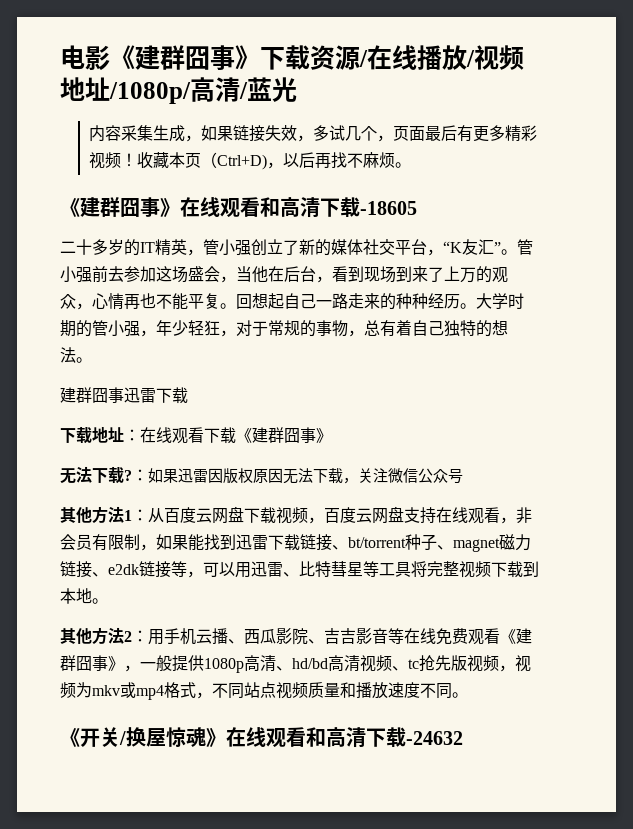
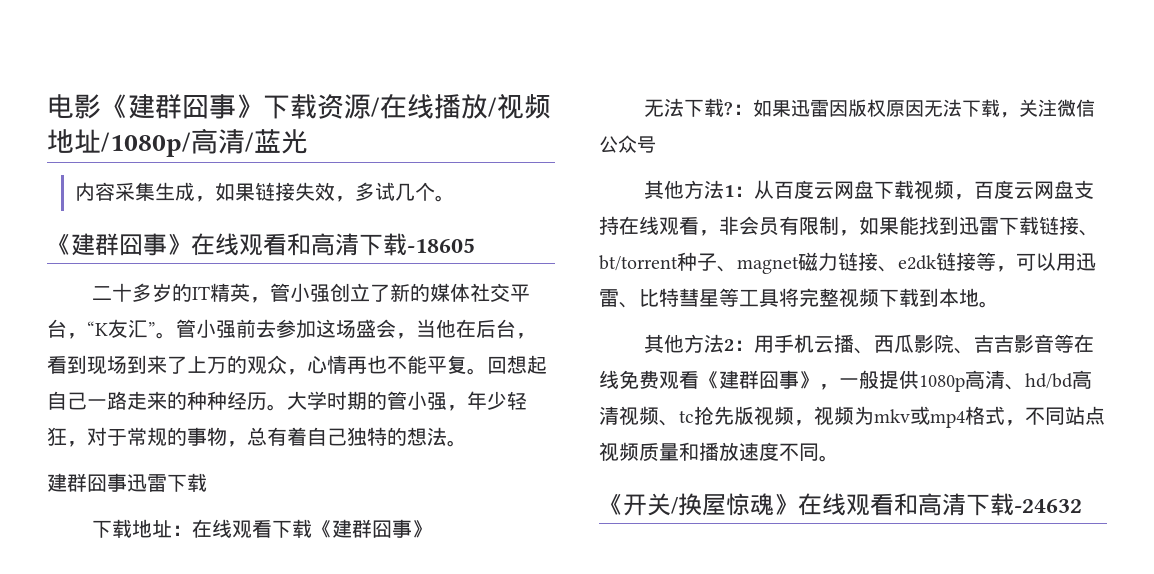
[377,125,538,142] [89,152,396,170] ，页面最后有更多精彩视频！收藏本页（Ctrl+D)，以后再找不麻烦 -> (436, 191) none

